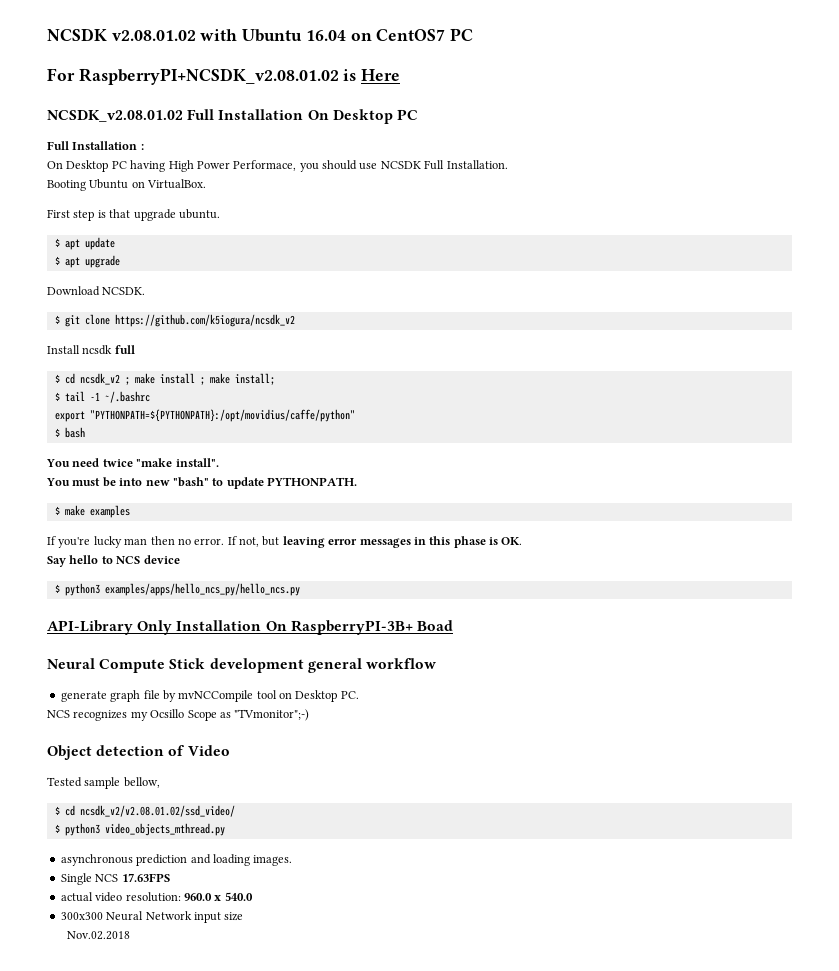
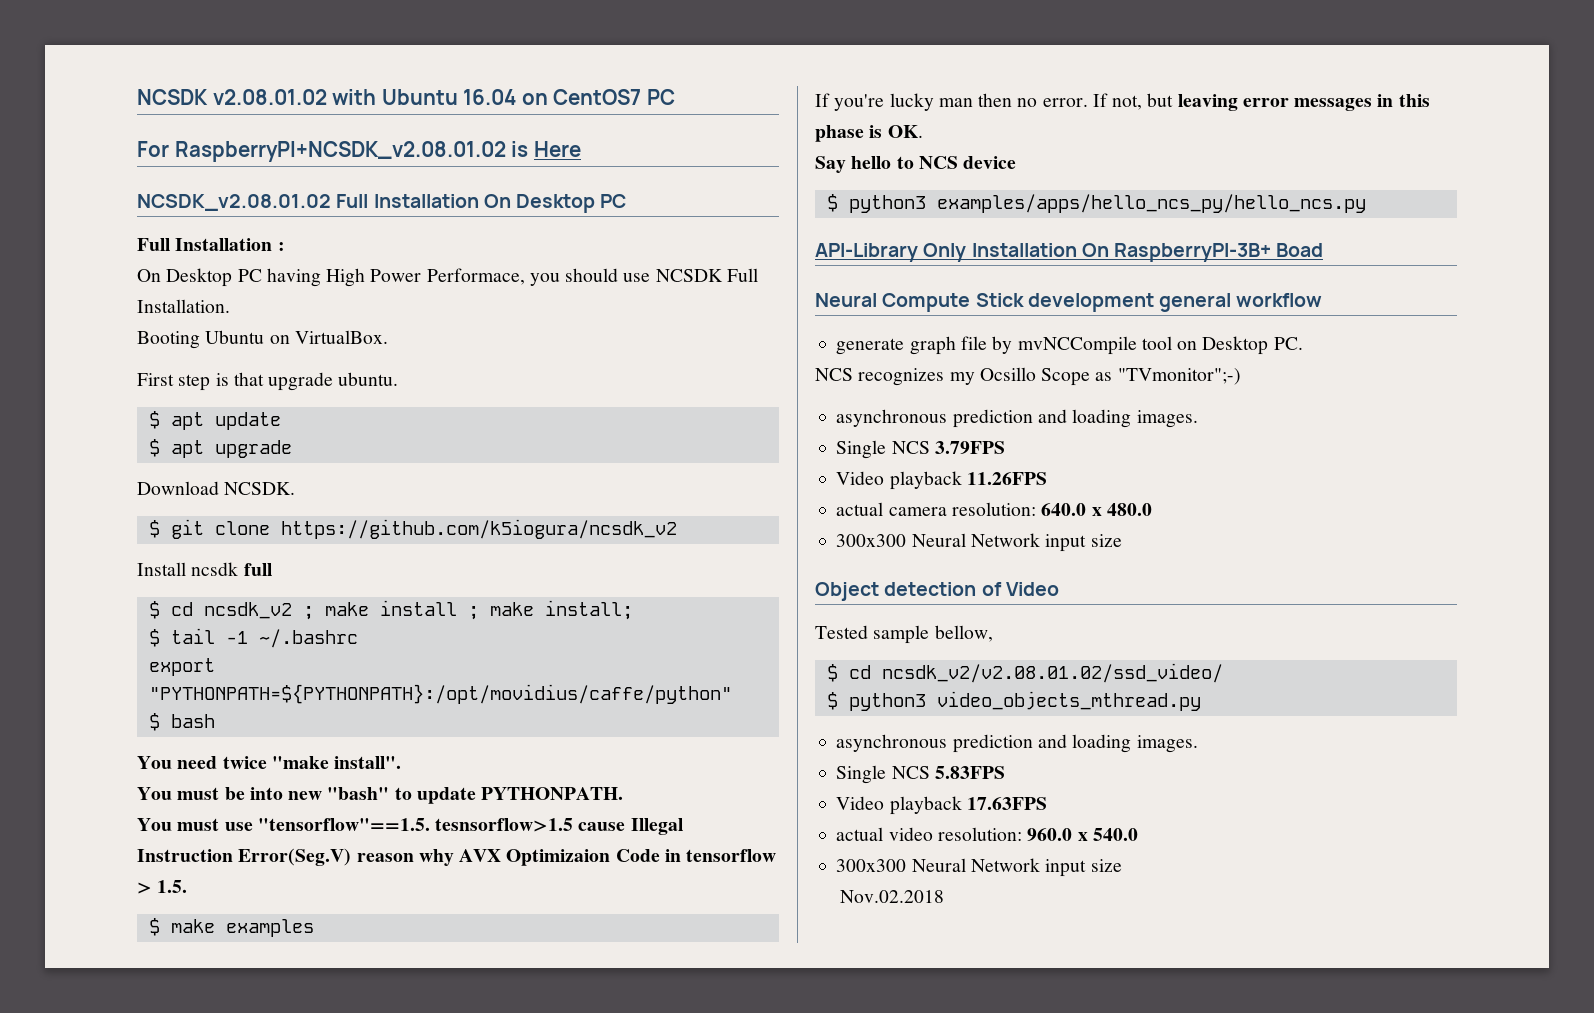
(357, 481) none -> [137,818,683,835] [137,848,777,866] [137,880,188,894] // You must use "tensorflow"==1.5. tesnsorflow>1.5 cause Illegal Instruction Error(Seg.V) reason why AVX Optimizaion Code in tensorflow > 1.5.
(310, 715) none -> [836,409,1198,428] [836,440,1005,459] [836,471,1047,490] [836,502,1152,516] [836,533,1122,552] // asynchronous prediction and loading images. // Single NCS 3.79FPS // Video playback 11.26FPS // actual camera resolution: 640.0 x 480.0 // 300x300 Neural Network input size
(119, 878) none -> [934,766,1005,779] [836,796,962,815] 5.83FPS // Video playback

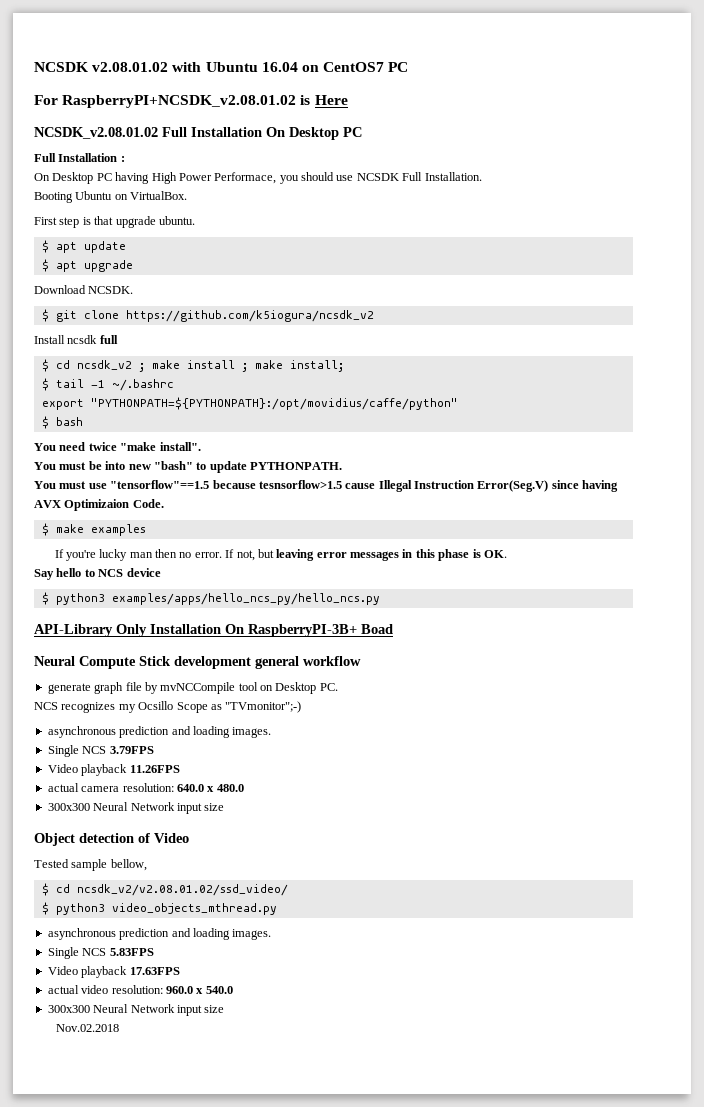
[257,818,430,831] "tensorflow"==1.5. -> [110,480,256,489] "tensorflow"==1.5 because
[356,849,777,866] [137,880,188,894] reason why AVX Optimizaion Code in tensorflow > 1.5. -> [551,480,619,492] [34,499,164,511] since having AVX Optimizaion Code.

